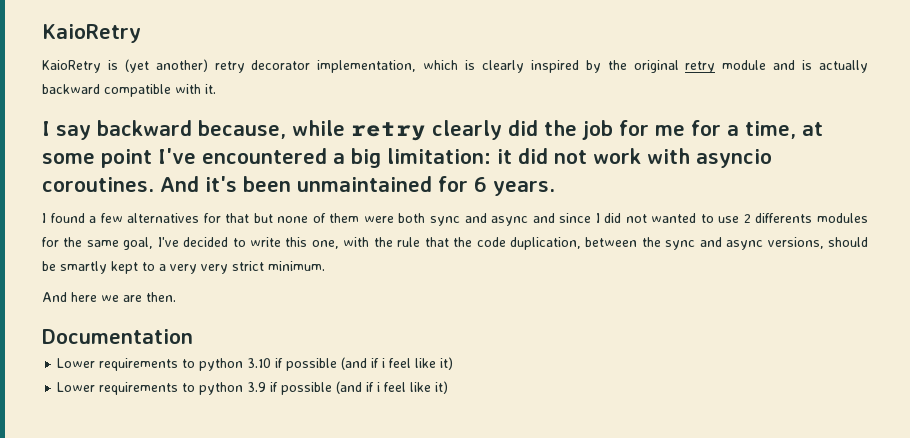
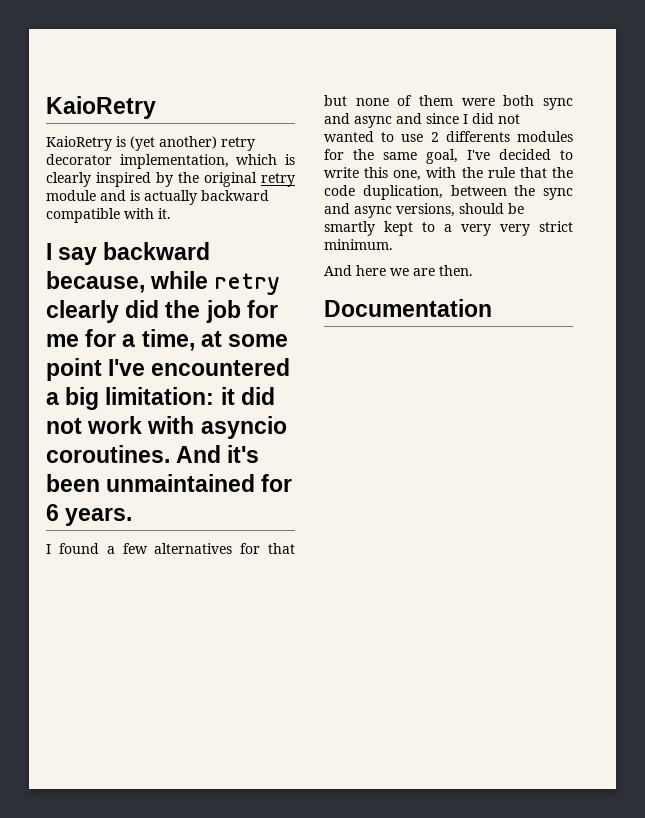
[57,357,454,371] [57,381,449,395] // Lower requirements to python 3.10 if possible (and if i feel like it) // Lower requirements to python 3.9 if possible (and if i feel like it) -> (492, 308) none

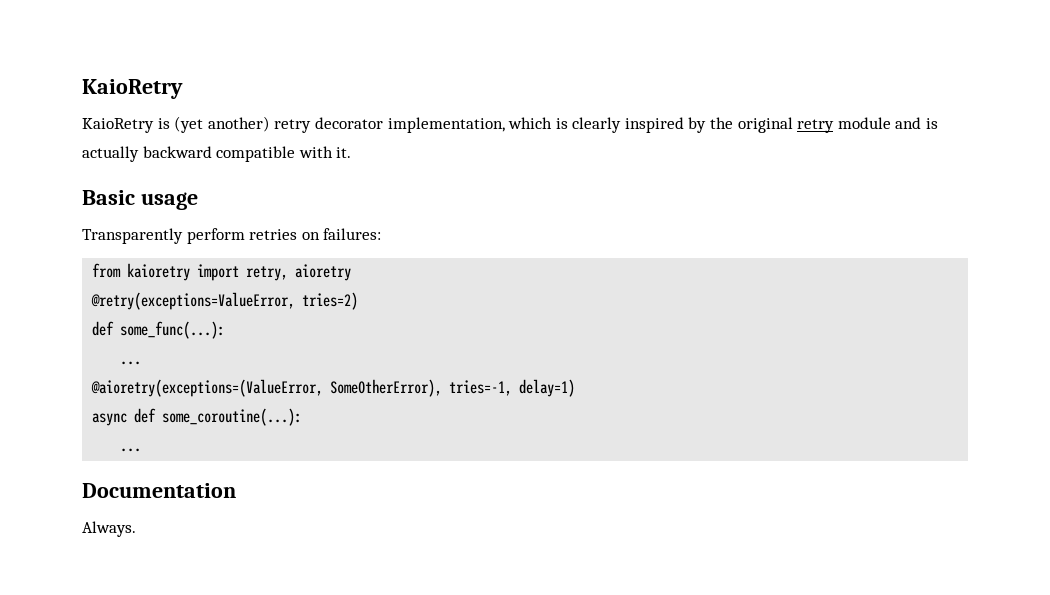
[46,242,211,265] [46,271,281,295] [46,300,278,323] [46,329,289,351] [46,358,291,381] [46,387,275,410] [46,416,287,439] [46,445,260,463] [46,474,293,492] [46,504,133,526] [46,543,295,554] [324,95,573,110] [324,113,520,128] [324,131,573,142] [324,149,573,164] [324,167,573,181] [324,185,573,200] [324,203,524,218] [324,221,573,236] [324,239,393,250] [324,265,473,276] I say backward because, while retry clearly did the job for me for a time, at some point I've encountered a big limitation: it did not work with asyncio coroutines. And it's been unmaintained for 6 years. // I found a few alternatives for that but none of them were both sync and async and since I did not wanted to use 2 differents modules for the same goal, I've decided to write this one, with the rule that the code duplication, between the sync and async versions, should be smartly kept to a very very strict minimum. // And here we are then. -> [82,190,198,210] [82,228,382,244] [92,263,352,281] [91,292,359,310] [92,321,226,339] [120,361,142,365] [91,379,576,397] [92,408,303,426] [120,448,142,452] Basic usage // Transparently perform retries on failures: // from kaioretry import retry, aioretry // @retry(exceptions=ValueError, tries=2) // def some_func(...): // ... // @aioretry(exceptions=(ValueError, SomeOtherError), tries=-1, delay=1) // async def some_coroutine(...): // ...
(492, 308) none -> [82,521,136,537] // Always.

